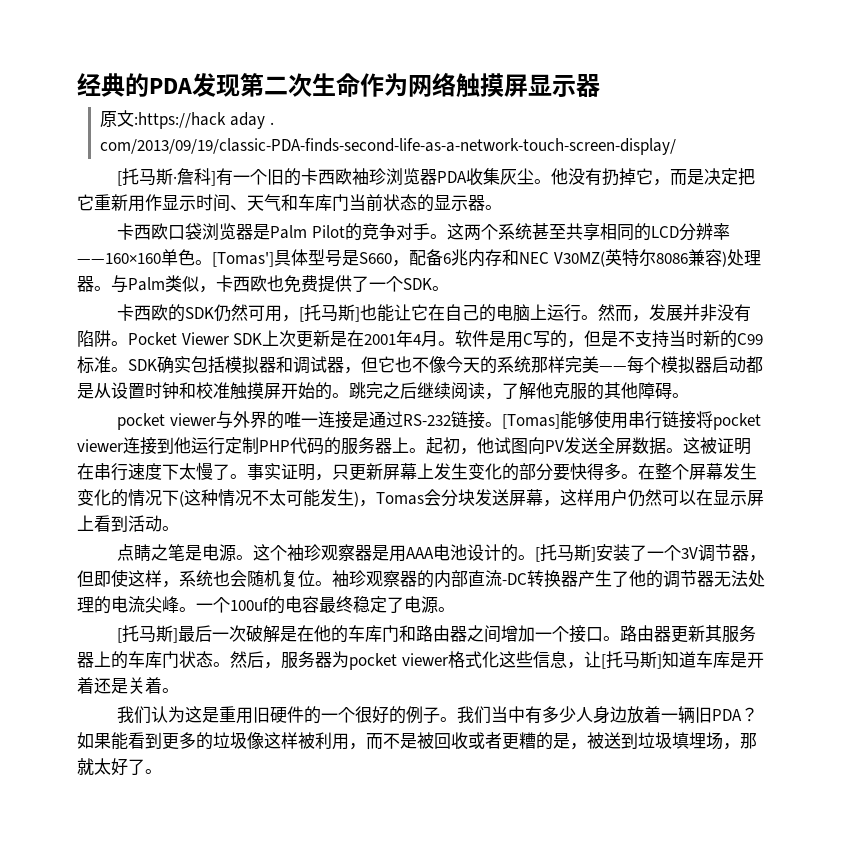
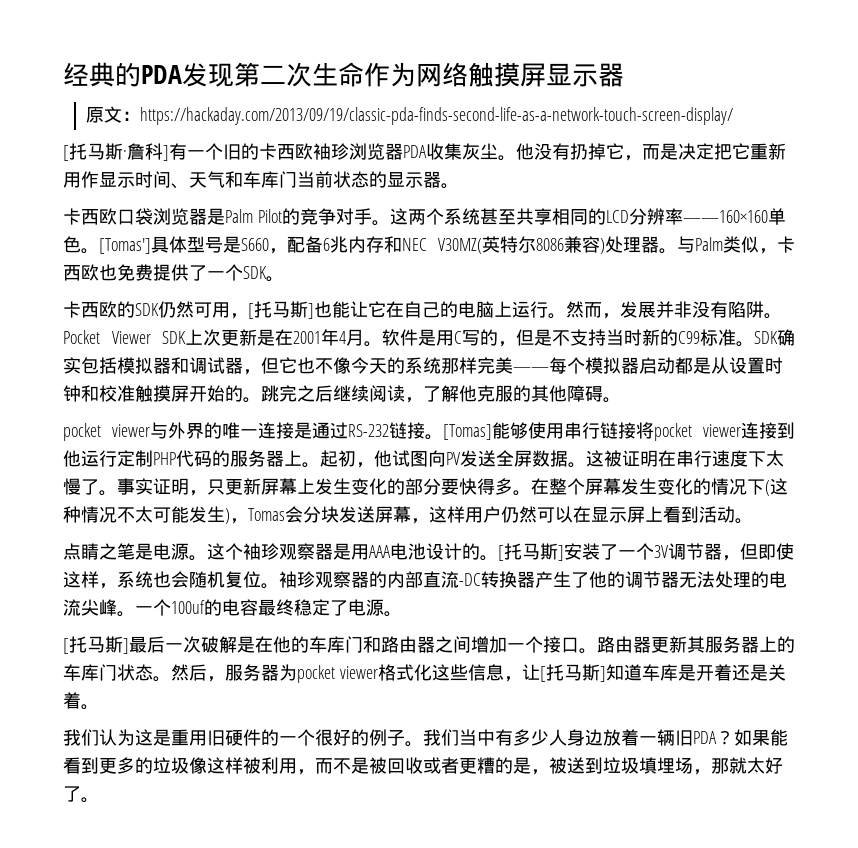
[134,112,274,129] [100,138,677,155] :https://hack aday . com/2013/09/19/classic-PDA-finds-second-life-as-a-network-touch-screen-display/ -> [122,107,734,125] ：https://hackaday.com/2013/09/19/classic-pda-finds-second-life-as-a-network-touch-screen-display/

